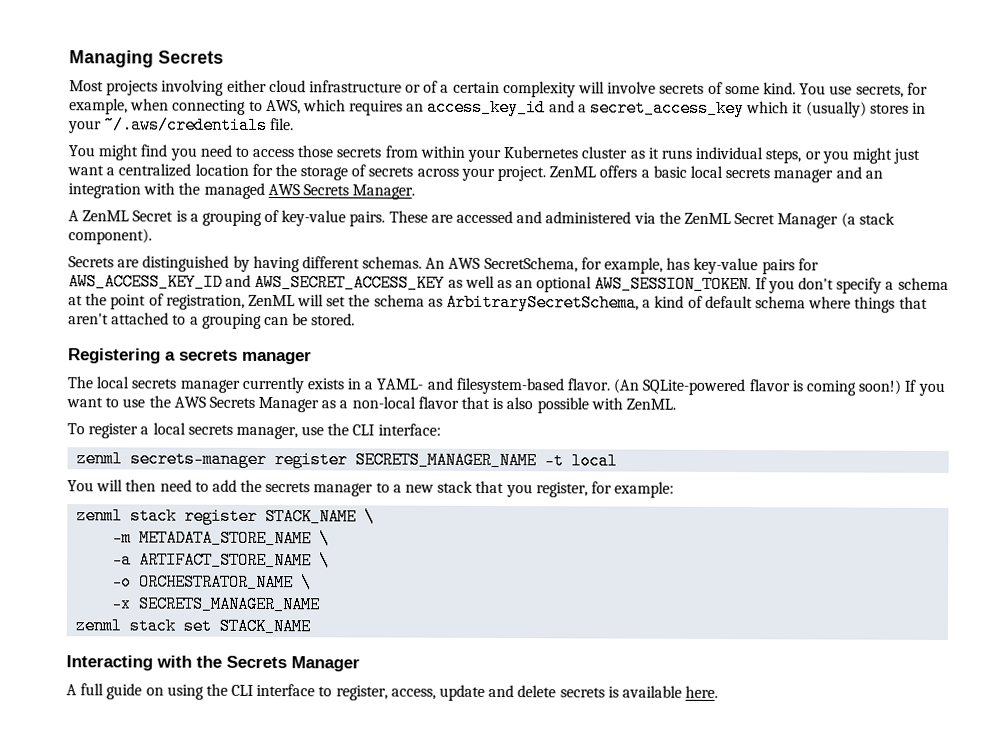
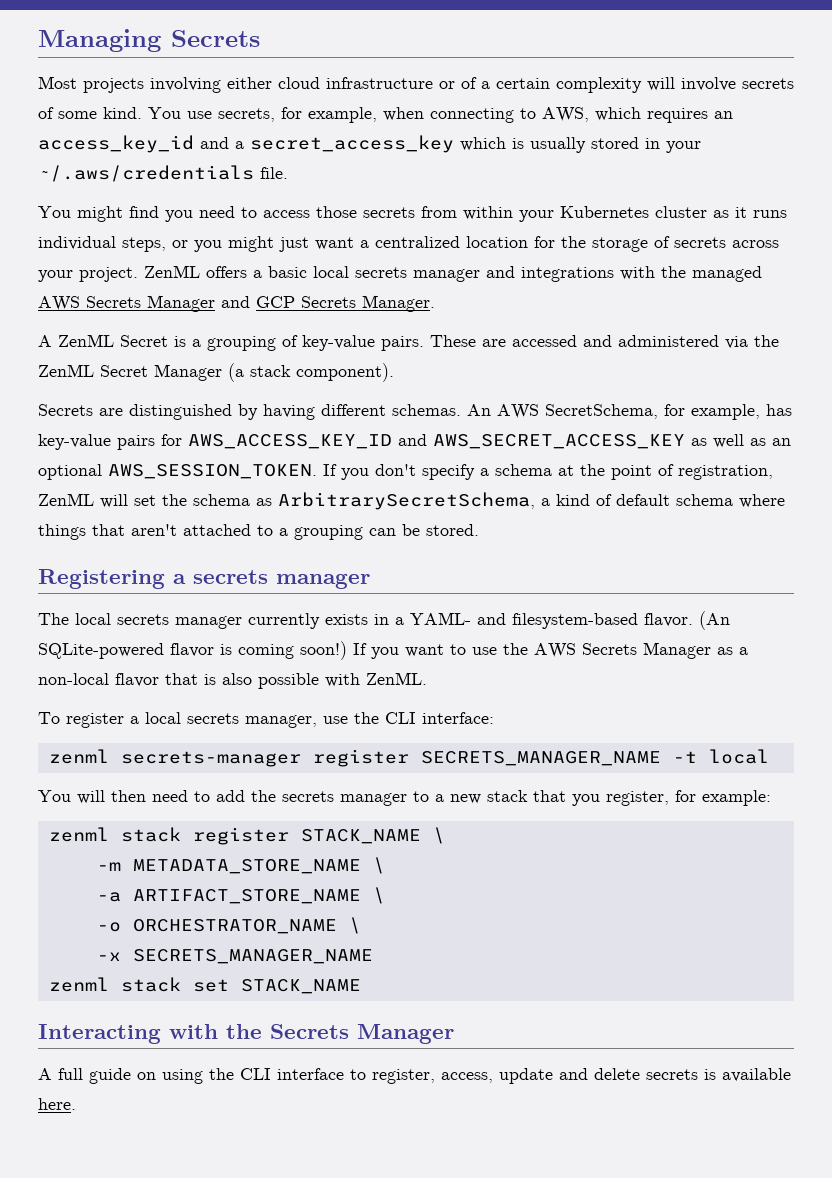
[792,101,909,118] it (usually) stores -> [512,137,639,153] is usually stored
[864,170,883,179] [68,183,141,199] an integration -> [521,267,614,282] integrations
(349, 190) none -> [147,295,356,312] Manager and GCP Secrets

